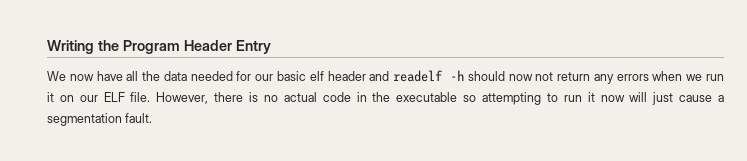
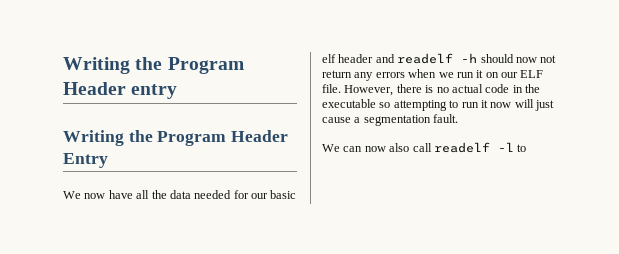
[47,40,232,54] Writing the Program Header -> [63,57,244,74] [63,82,178,99] [63,130,289,146] Writing the Program Header entry // Writing the Program Header
(153, 118) none -> [322,142,527,153] // We can now also call readelf -l to

